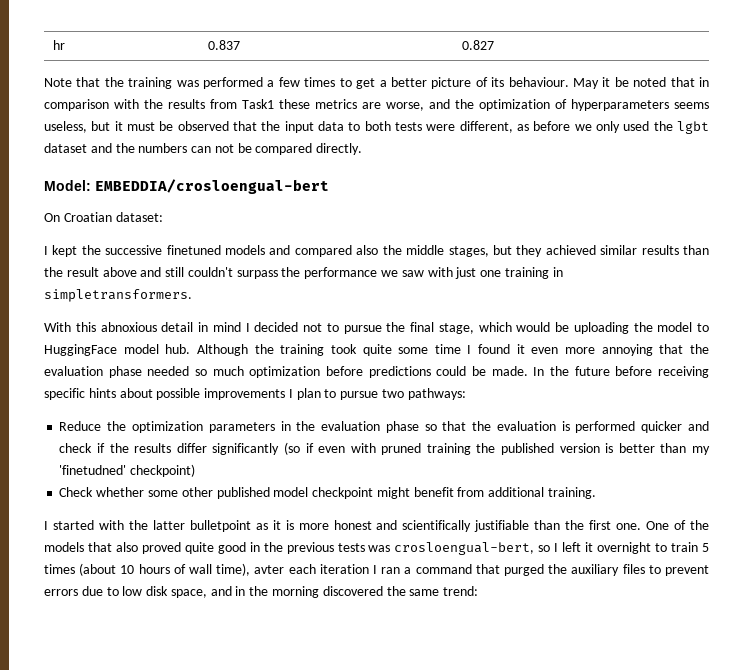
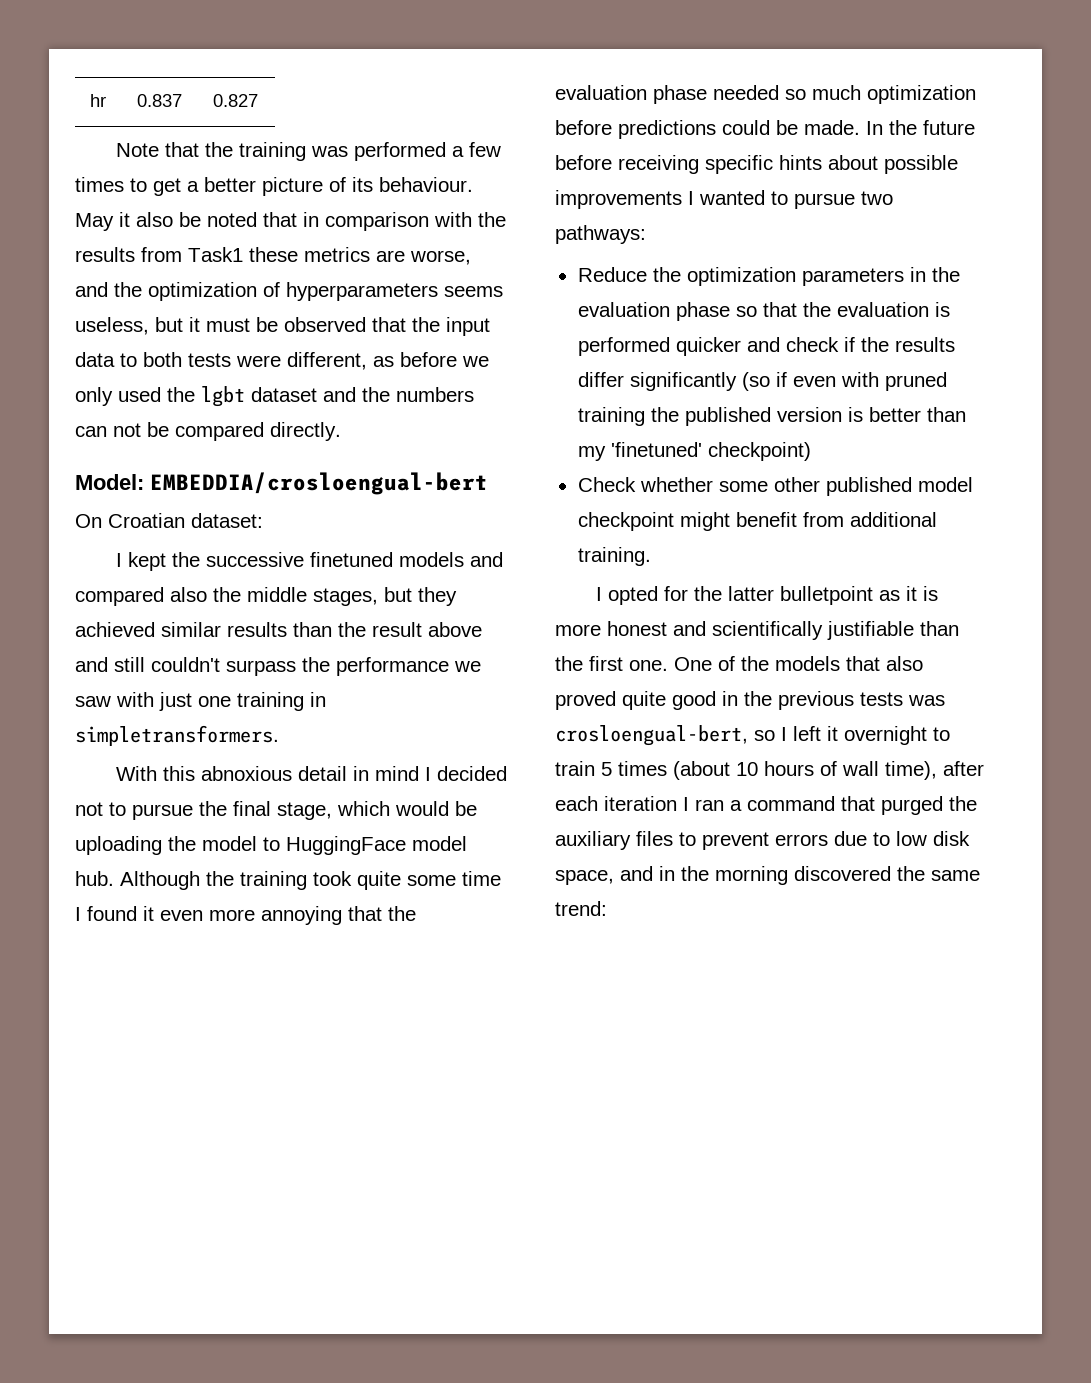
(611, 82) none -> [136,212,173,227] also
[296,388,321,400] plan -> [699,190,765,205] wanted
[59,465,127,475] 'finetudned' -> [610,442,702,457] 'finetuned'
[52,520,124,530] started with -> [608,586,689,605] opted for
[254,565,285,574] avter -> [943,761,984,776] after

